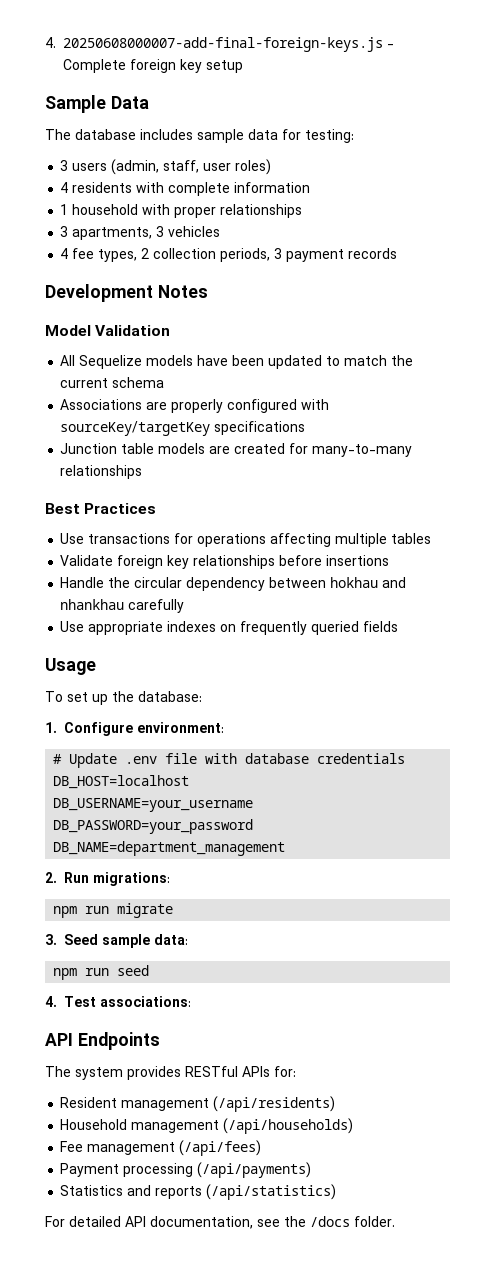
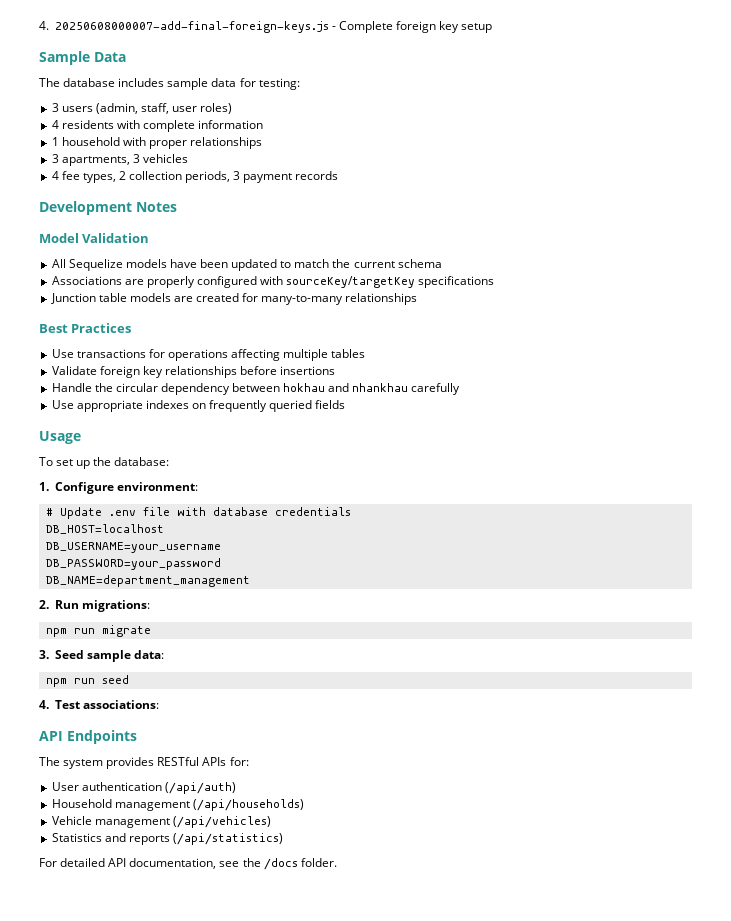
[60,1096,336,1112] Resident management (/api/residents) -> [51,782,236,794] User authentication (/api/auth)
[60,1140,262,1156] [60,1162,312,1178] Fee management (/api/fees) // Payment processing (/api/payments) -> [51,816,271,828] Vehicle management (/api/vehicles)

